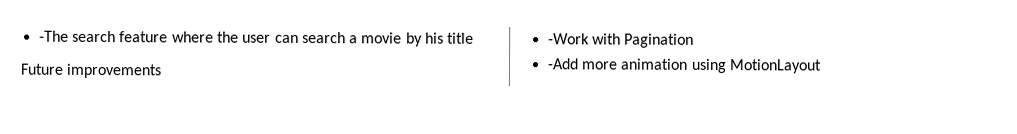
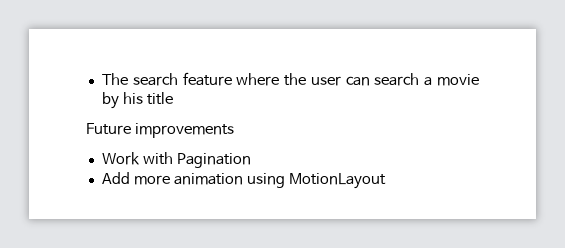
[38,30,69,42] -The -> [101,73,128,85] The
[547,33,590,45] -Work -> [101,152,140,165] Work
[546,58,579,70] -Add -> [101,172,130,184] Add

